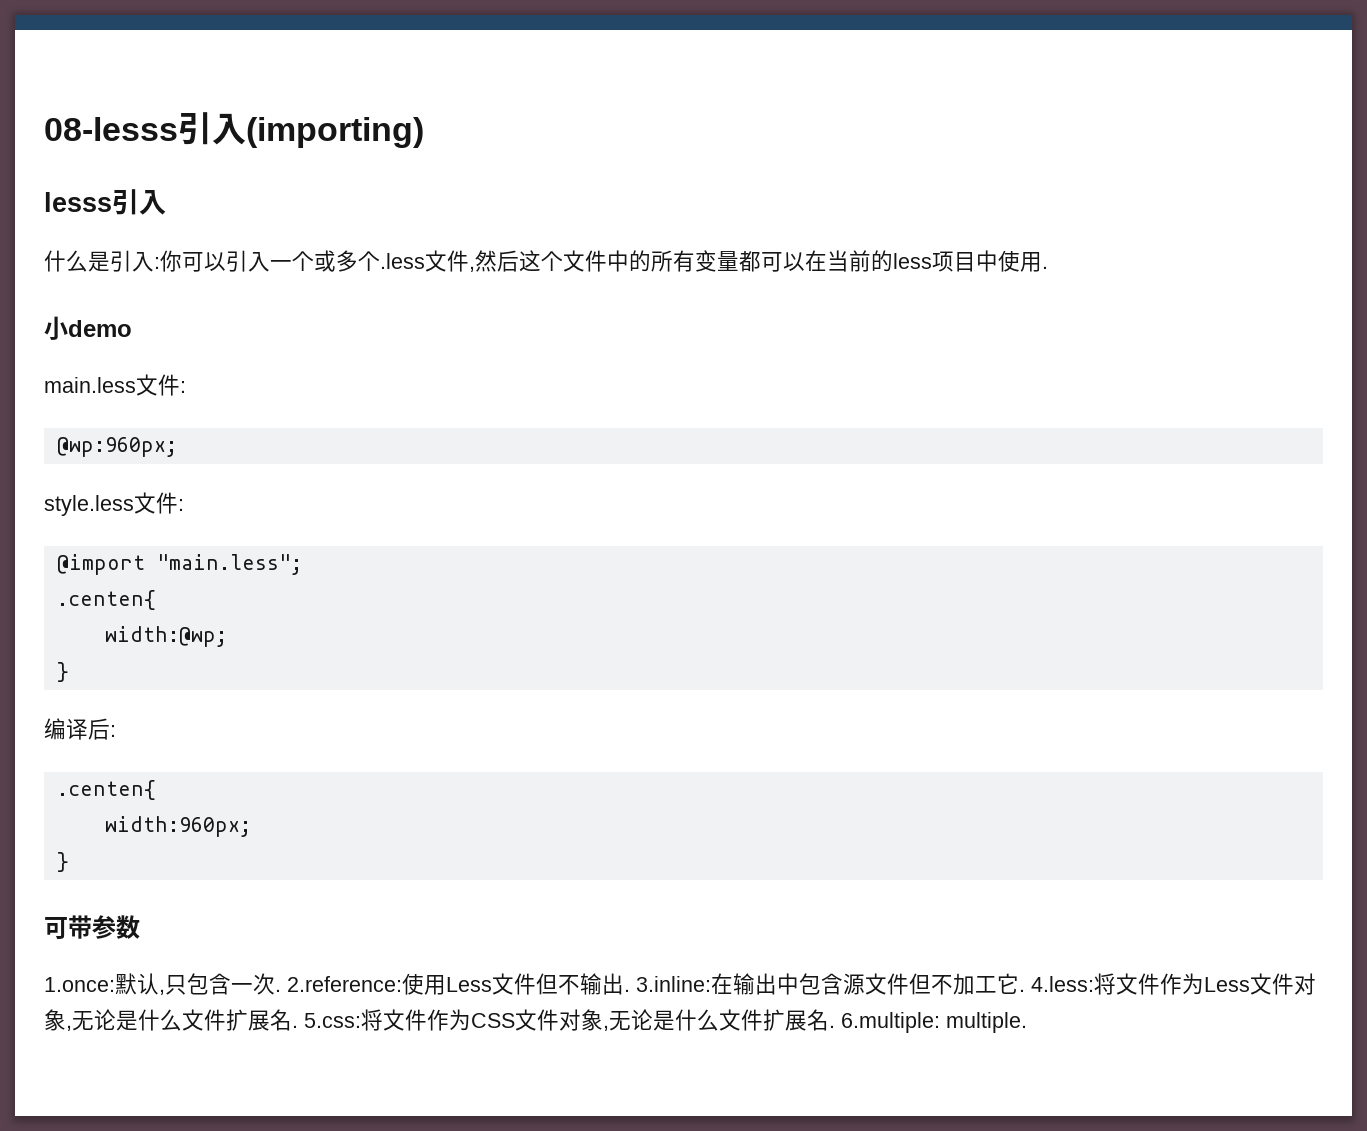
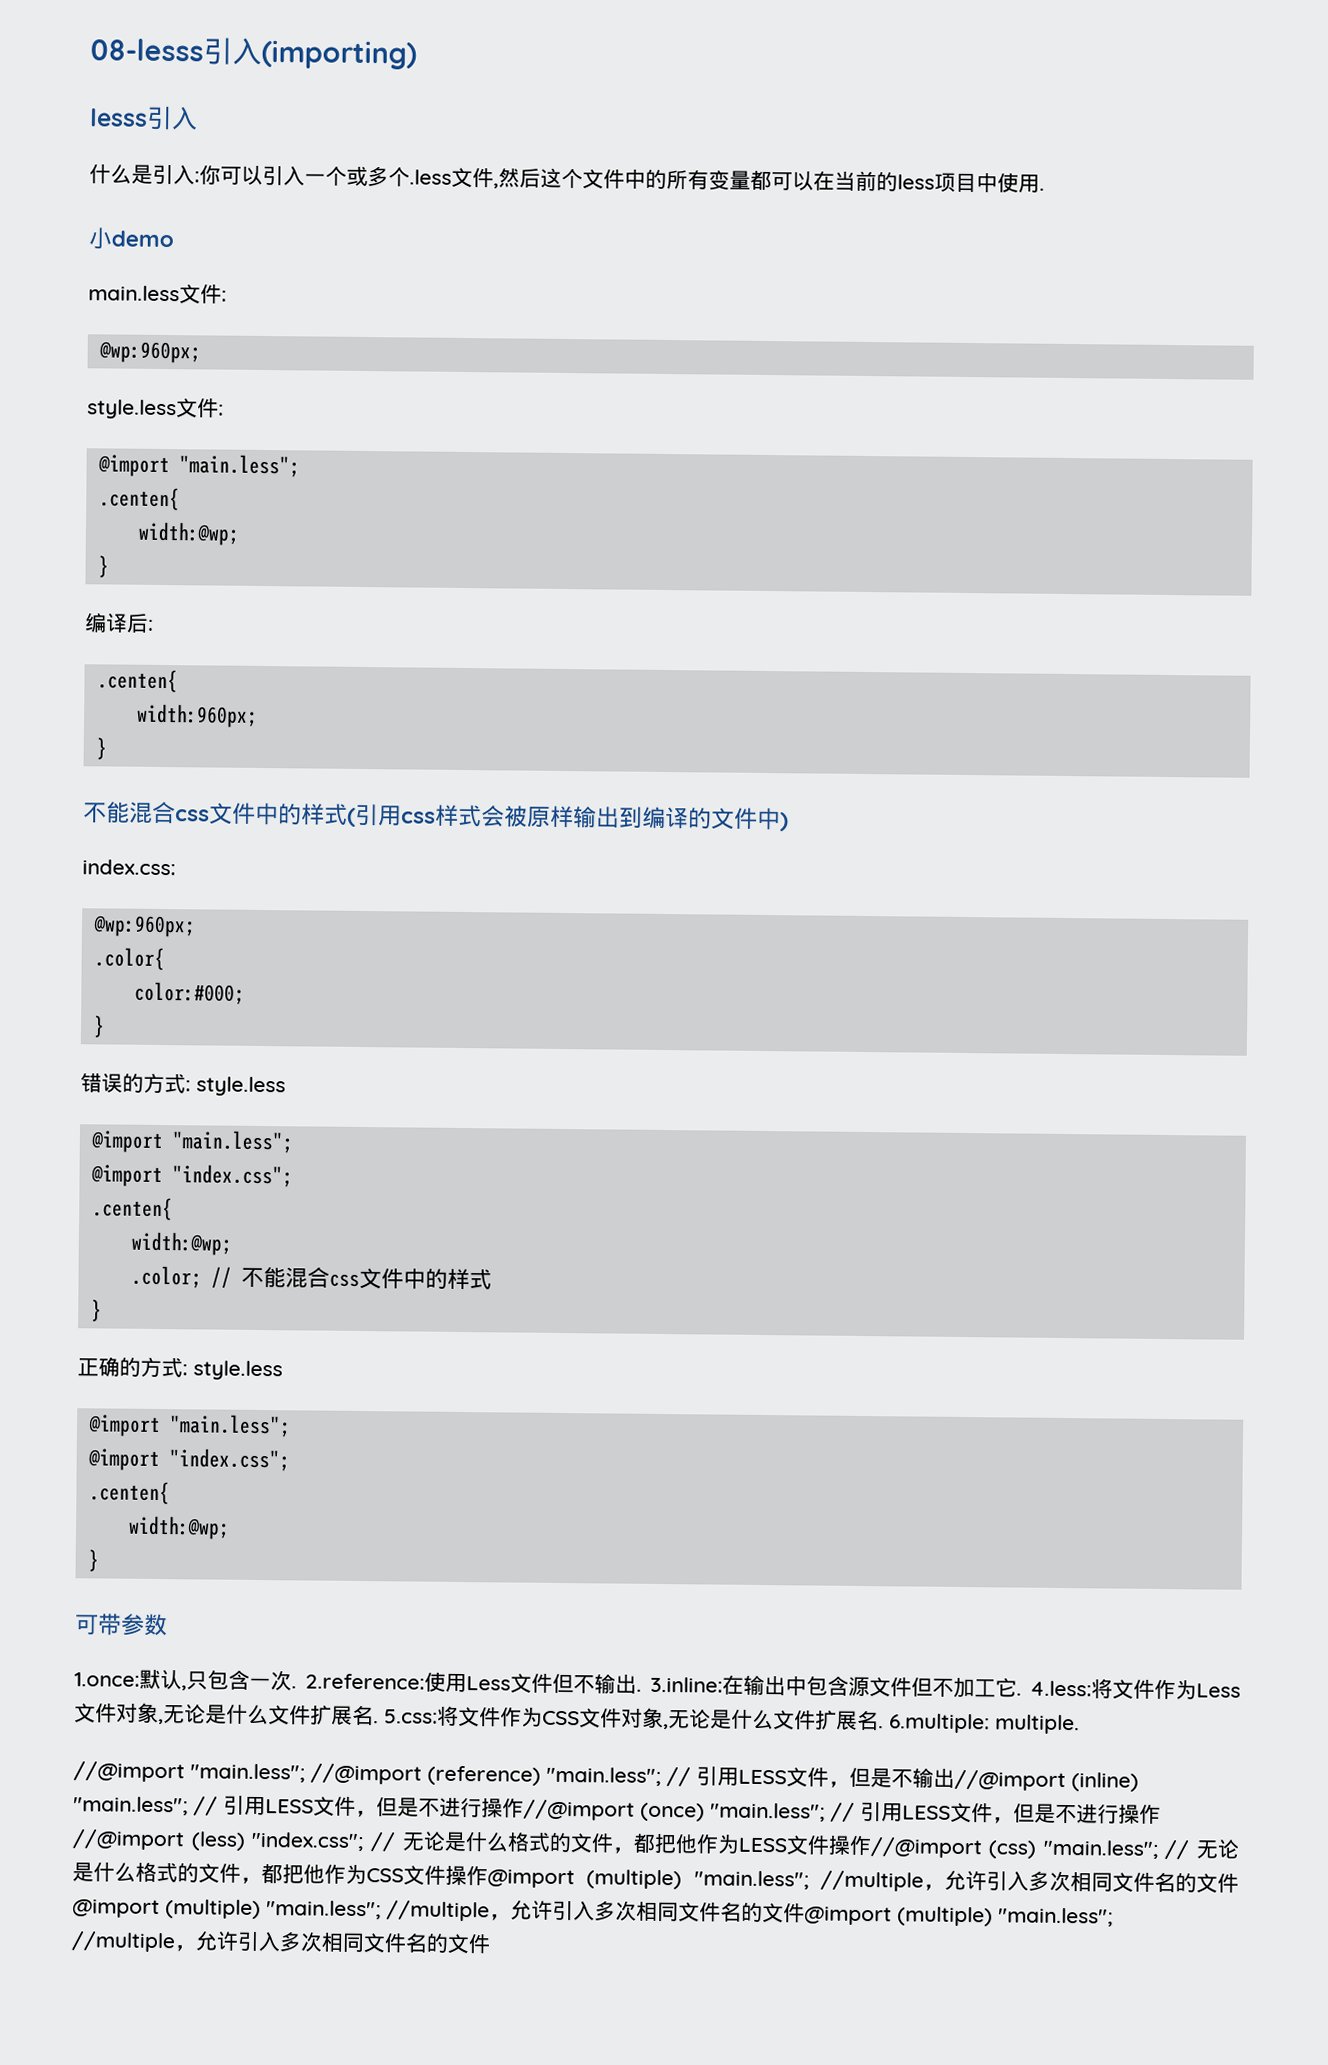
(69, 862) none -> [83,801,789,832] [82,859,176,876] [92,915,196,938] [93,947,165,971] [133,981,245,1005] [92,1015,105,1038] [80,1072,286,1097] [90,1130,293,1154] [90,1164,293,1188] [91,1197,173,1221] [130,1231,232,1256] [130,1265,492,1290] [90,1299,102,1322] [77,1356,283,1381] [87,1414,291,1438] [87,1448,290,1472] [88,1481,170,1505] [127,1515,230,1540] [87,1549,99,1572] // 不能混合css文件中的样式(引用css样式会被原样输出到编译的文件中) // index.css: // @wp:960px; // .color{ // color:#000; // } // 错误的方式: style.less // @import "main.less"; // @import "index.css"; // .centen{ // width:@wp; // .color; // 不能混合css文件中的样式 // } // 正确的方式: style.less // @import "main.less"; // @import "index.css"; // .centen{ // width:@wp; // }
(1027, 1022) none -> [73,1761,1139,1792] [73,1795,1161,1824] [72,1829,1239,1860] [72,1861,1239,1894] [72,1899,1113,1927] [71,1931,491,1955] // //@import "main.less"; //@import (reference) "main.less"; // 引用LESS文件，但是不输出//@import (inline) "main.less"; // 引用LESS文件，但是不进行操作//@import (once) "main.less"; // 引用LESS文件，但是不进行操作//@import (less) "index.css"; // 无论是什么格式的文件，都把他作为LESS文件操作//@import (css) "main.less"; // 无论是什么格式的文件，都把他作为CSS文件操作@import (multiple) "main.less"; //multiple，允许引入多次相同文件名的文件@import (multiple) "main.less"; //multiple，允许引入多次相同文件名的文件@import (multiple) "main.less"; //multiple，允许引入多次相同文件名的文件

